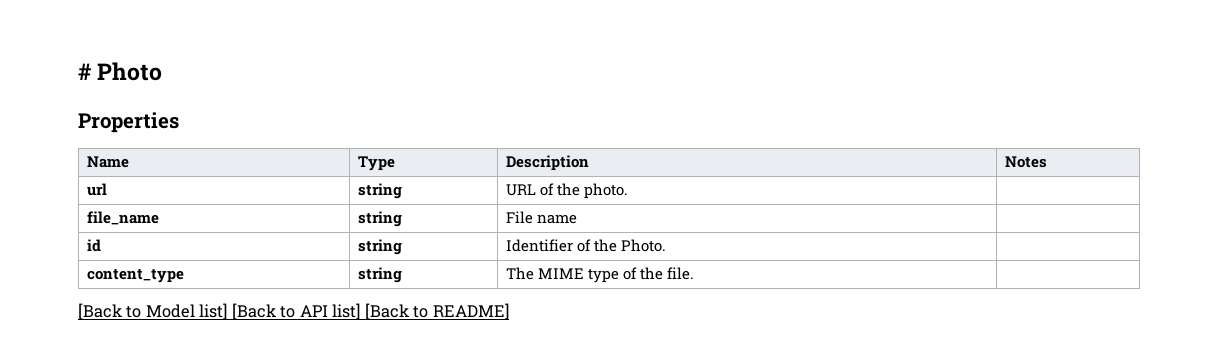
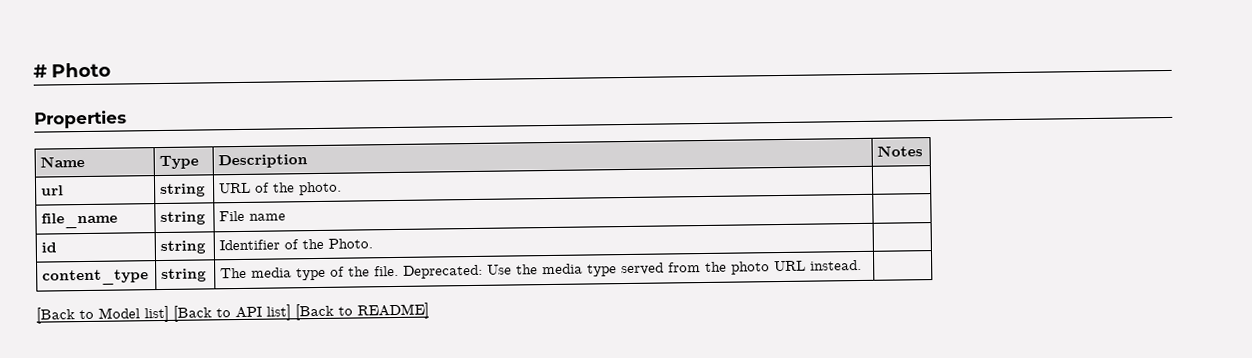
[538,268,585,279] MIME -> [251,267,293,278] media
(695, 273) none -> [403,259,863,279] Deprecated: Use the media type served from the photo URL instead.

